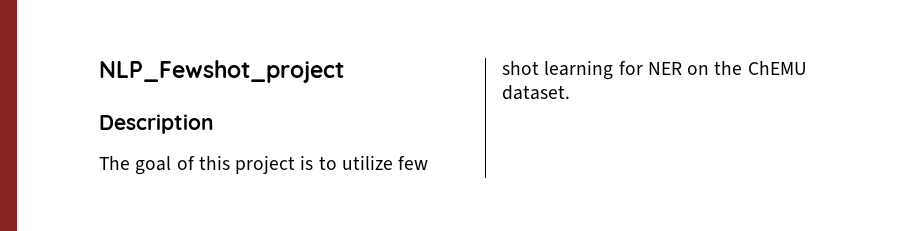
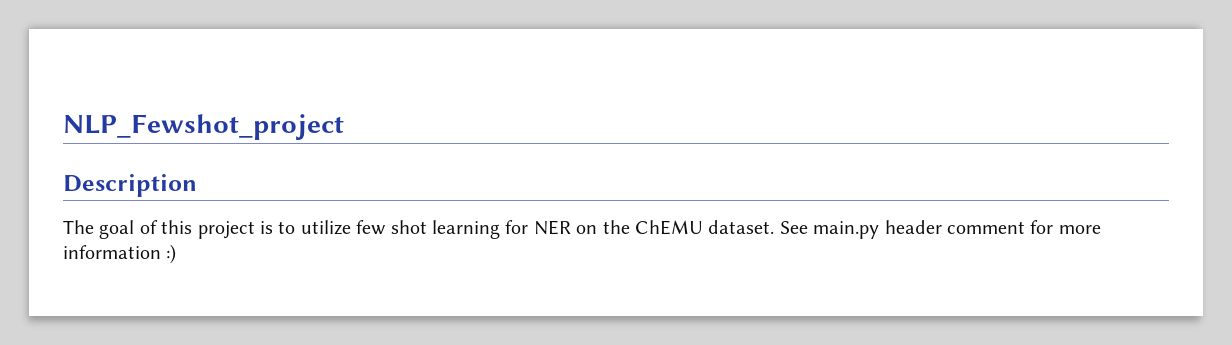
(570, 92) none -> [779,220,1101,239] [63,244,177,264] See main.py header comment for more information :)

